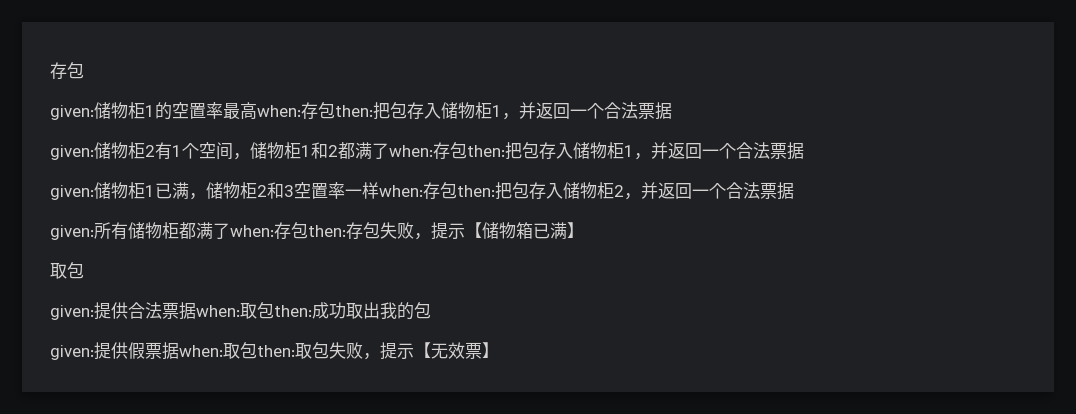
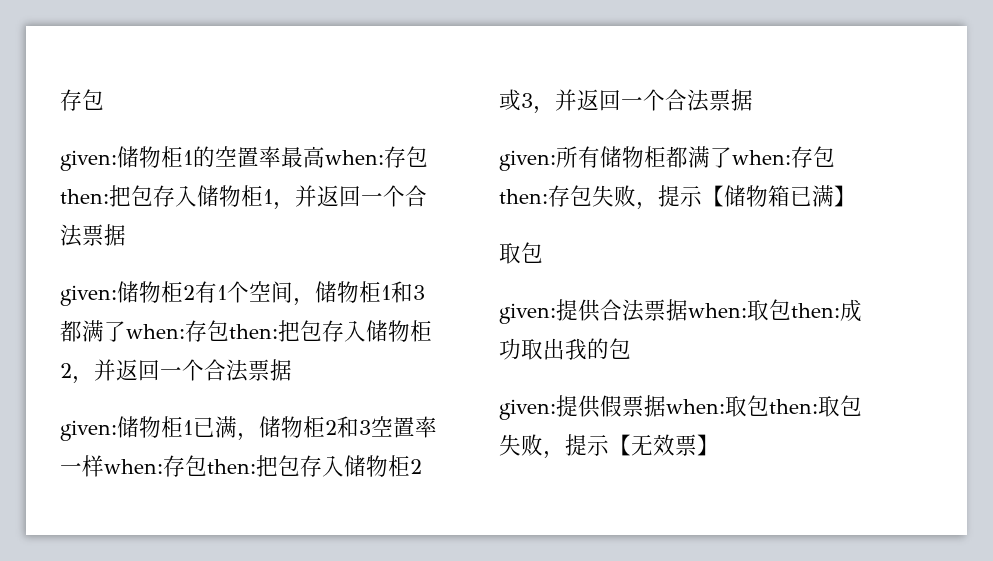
[328,145,338,157] 2 -> [413,285,425,300] 3
[624,145,634,157] 1 -> [60,363,72,378] 2
(624, 191) none -> [499,89,533,111] 或3

